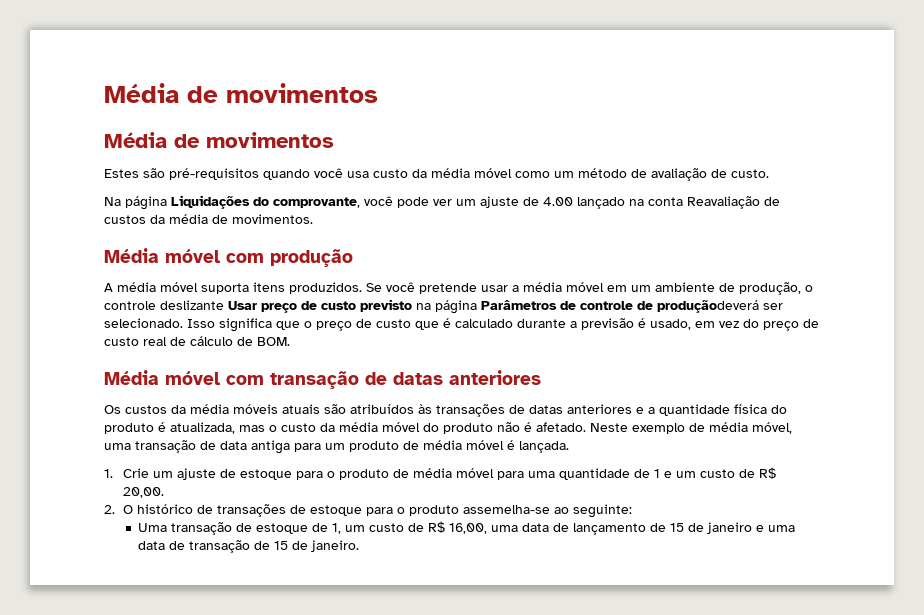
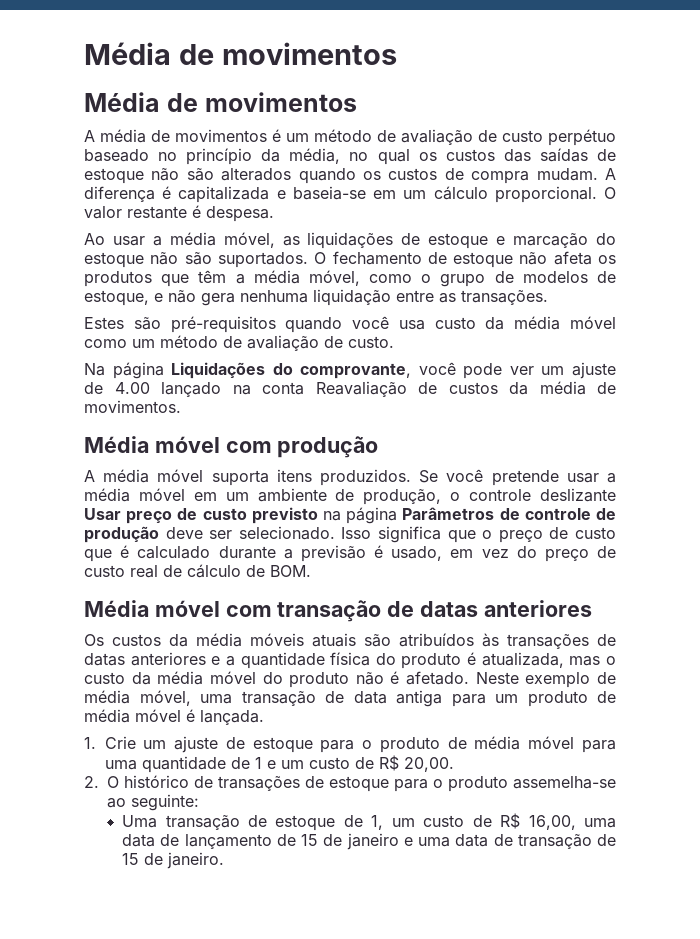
(334, 140) none -> [84,129,616,146] [84,148,616,165] [84,168,616,184] [84,186,616,203] [84,205,274,222] [84,232,617,249] [84,251,616,268] [84,270,616,287] [84,289,548,306] // A média de movimentos é um método de avaliação de custo perpétuo baseado no princípio da média, no qual os custos das saídas de estoque não são alterados quando os custos de compra mudam. A diferença é capitalizada e baseia-se em um cálculo proporcional. O valor restante é despesa. // Ao usar a média móvel, as liquidações de estoque e marcação do estoque não são suportados. O fechamento de estoque não afeta os produtos que têm a média móvel, como o grupo de modelos de estoque, e não gera nenhuma liquidação entre as transações.
[657,300,759,313] produçãodeverá -> [84,526,203,543] produção deve

